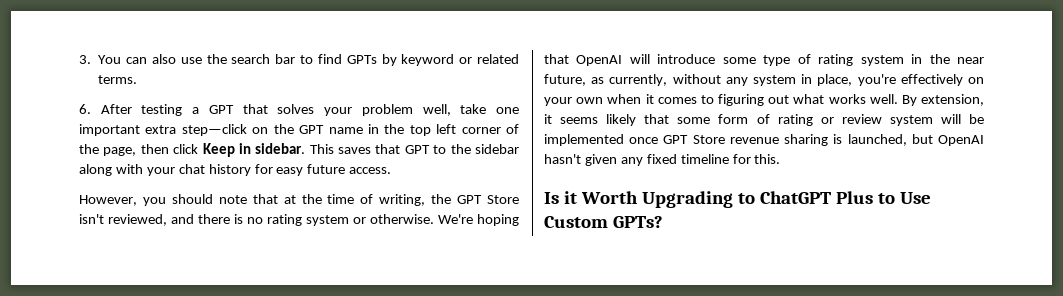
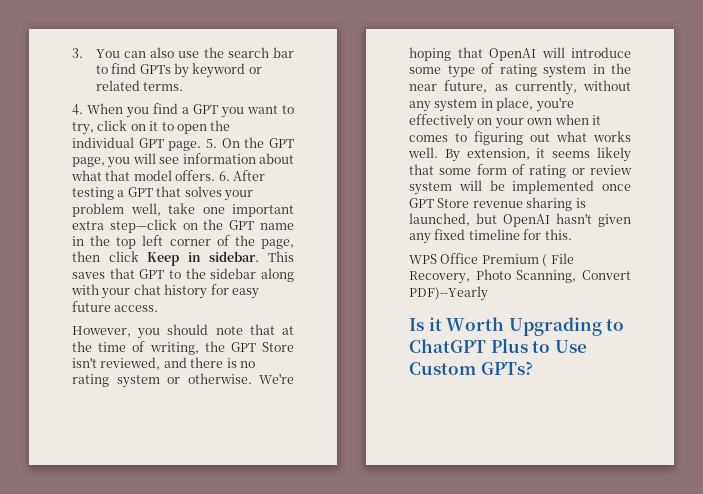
(138, 79) none -> [72,103,294,118] [72,120,231,135] [72,137,294,151] [72,153,294,168] [71,170,216,181] 4. When you find a GPT you want to try, click on it to open the individual GPT page. 5. On the GPT page, you will see information about what that model offers.
(781, 159) none -> [409,253,574,267] [409,269,631,284] [409,286,488,301] // WPS Office Premium ( File Recovery, Photo Scanning, Convert PDF)--Yearly

